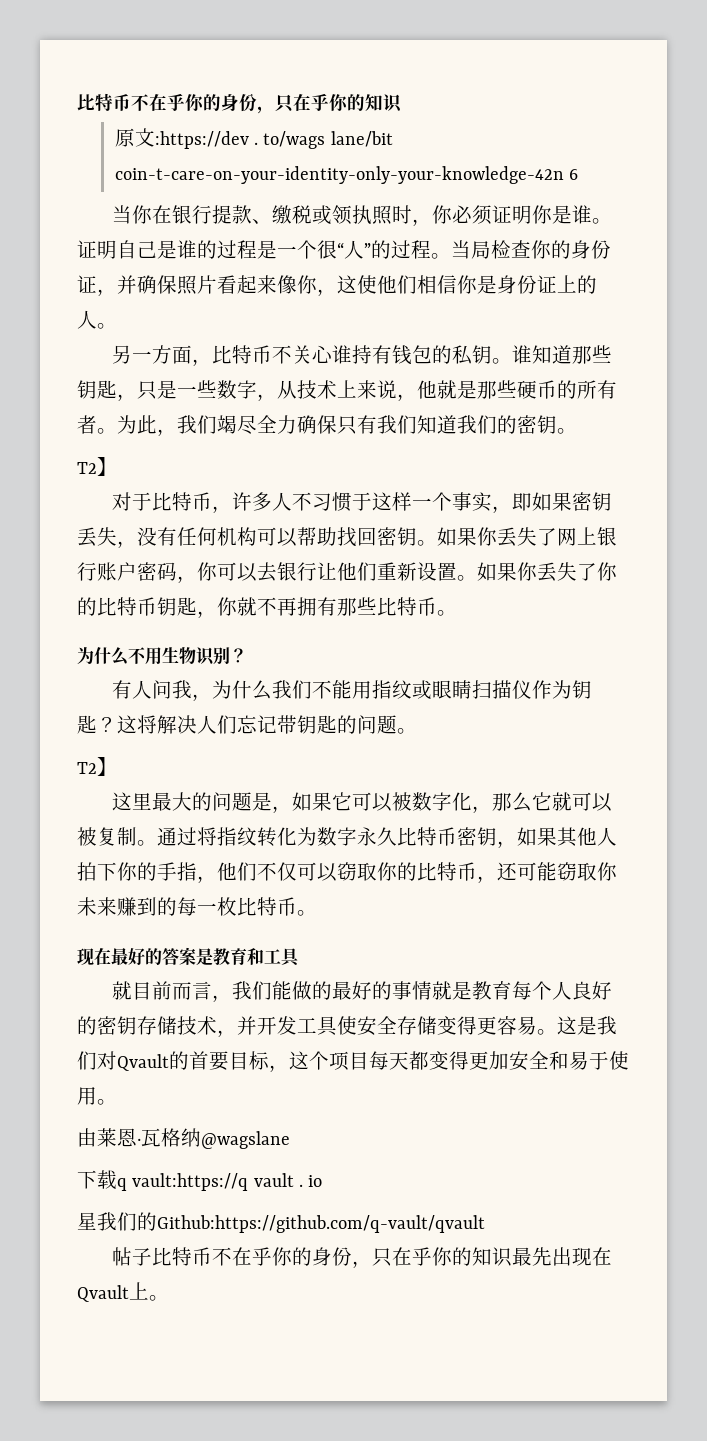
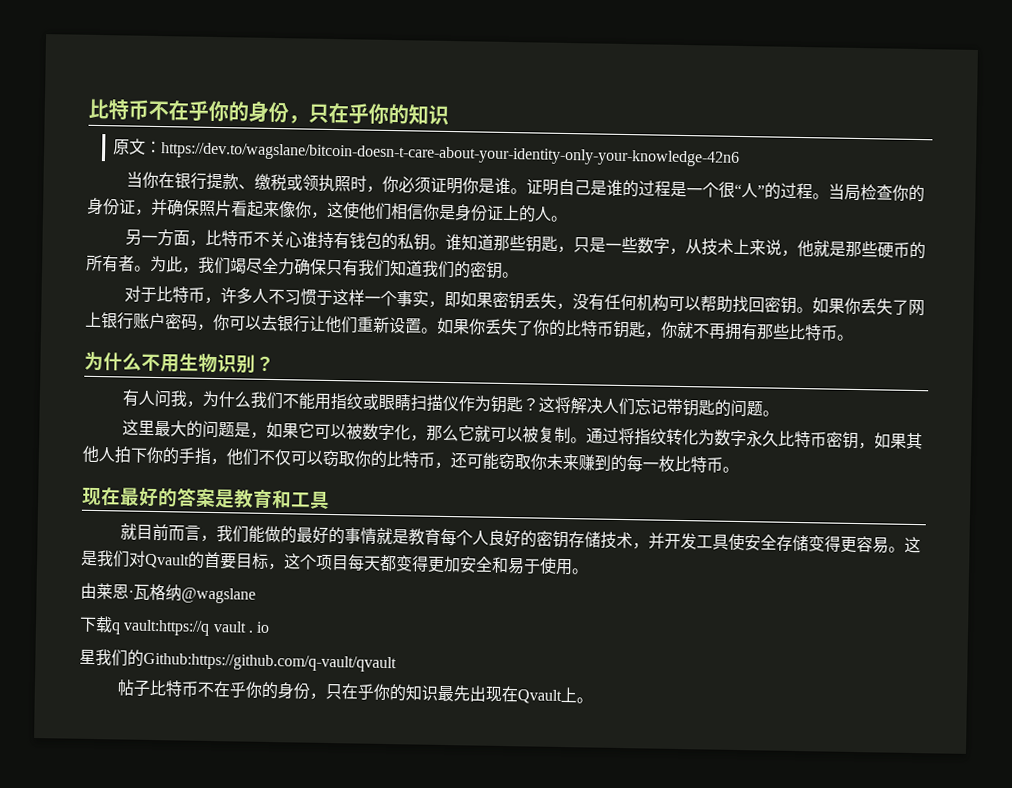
[154,131,393,149] [114,166,578,184] :https://dev . to/wags lane/bit coin-t-care-on-your-identity-only-your-knowledge-42n 6 -> [145,140,741,167] ：https://dev.to/wagslane/bitcoin-doesn-t-care-about-your-identity-only-your-knowledge-42n6
[77,457,117,476] // T2】 -> (519, 275) none
[77,757,117,776] // T2】 -> (779, 413) none

